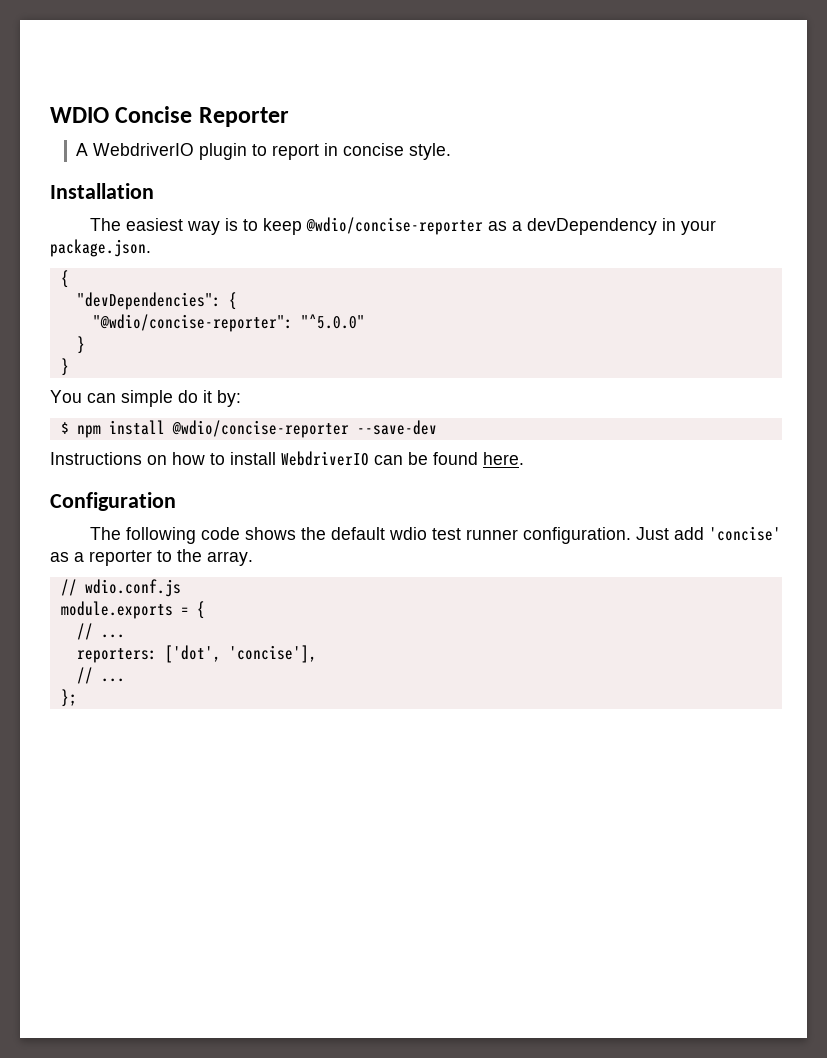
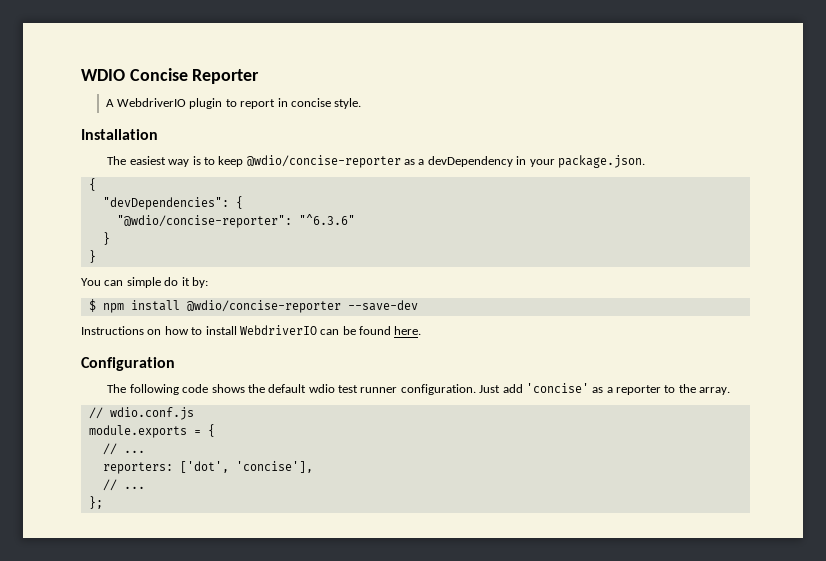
[300,314,365,329] "^5.0.0" -> [298,214,355,225] "^6.3.6"

